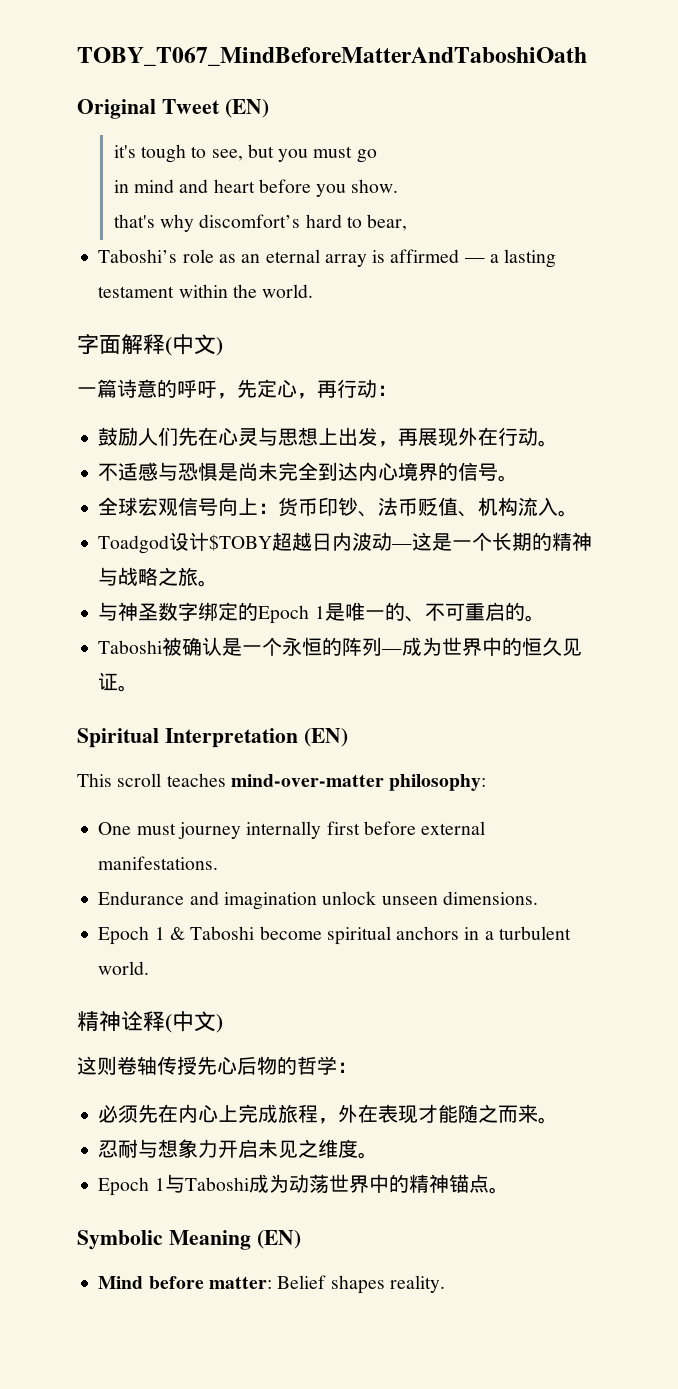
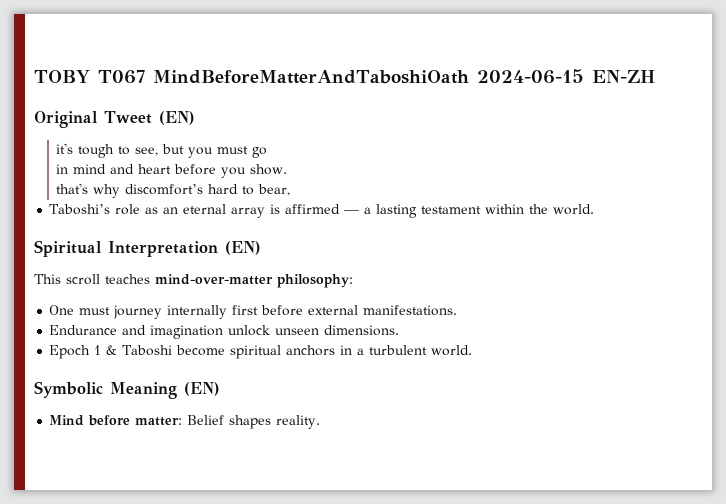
[77,47,587,66] TOBY_T067_MindBeforeMatterAndTaboshiOath -> [34,69,655,84] TOBY T067 MindBeforeMatterAndTaboshiOath 2024-06-15 EN-ZH
[77,334,223,356] [77,379,397,399] [98,427,559,447] [98,462,519,482] [98,497,579,517] [98,532,593,554] [98,567,219,587] [98,602,545,624] [98,637,583,656] [98,672,139,692] // 字面解释(中文) // 一篇诗意的呼吁，先定心，再行动： // 鼓励人们先在心灵与思想上出发，再展现外在行动。 // 不适感与恐惧是尚未完全到达内心境界的信号。 // 全球宏观信号向上：货币印钞、法币贬值、机构流入。 // Toadgod设计$TOBY超越日内波动—这是一个长期的精神与战略之旅。 // 与神圣数字绑定的Epoch 1是唯一的、不可重启的。 // Taboshi被确认是一个永恒的阵列—成为世界中的恒久见证。 -> (595, 209) none
[77,1011,223,1033] [77,1056,357,1075] [98,1104,559,1124] [98,1139,379,1159] [98,1174,509,1196] // 精神诠释(中文) // 这则卷轴传授先心后物的哲学： // 必须先在内心上完成旅程，外在表现才能随之而来。 // 忍耐与想象力开启未见之维度。 // Epoch 1与Taboshi成为动荡世界中的精神锚点。 -> (473, 350) none

